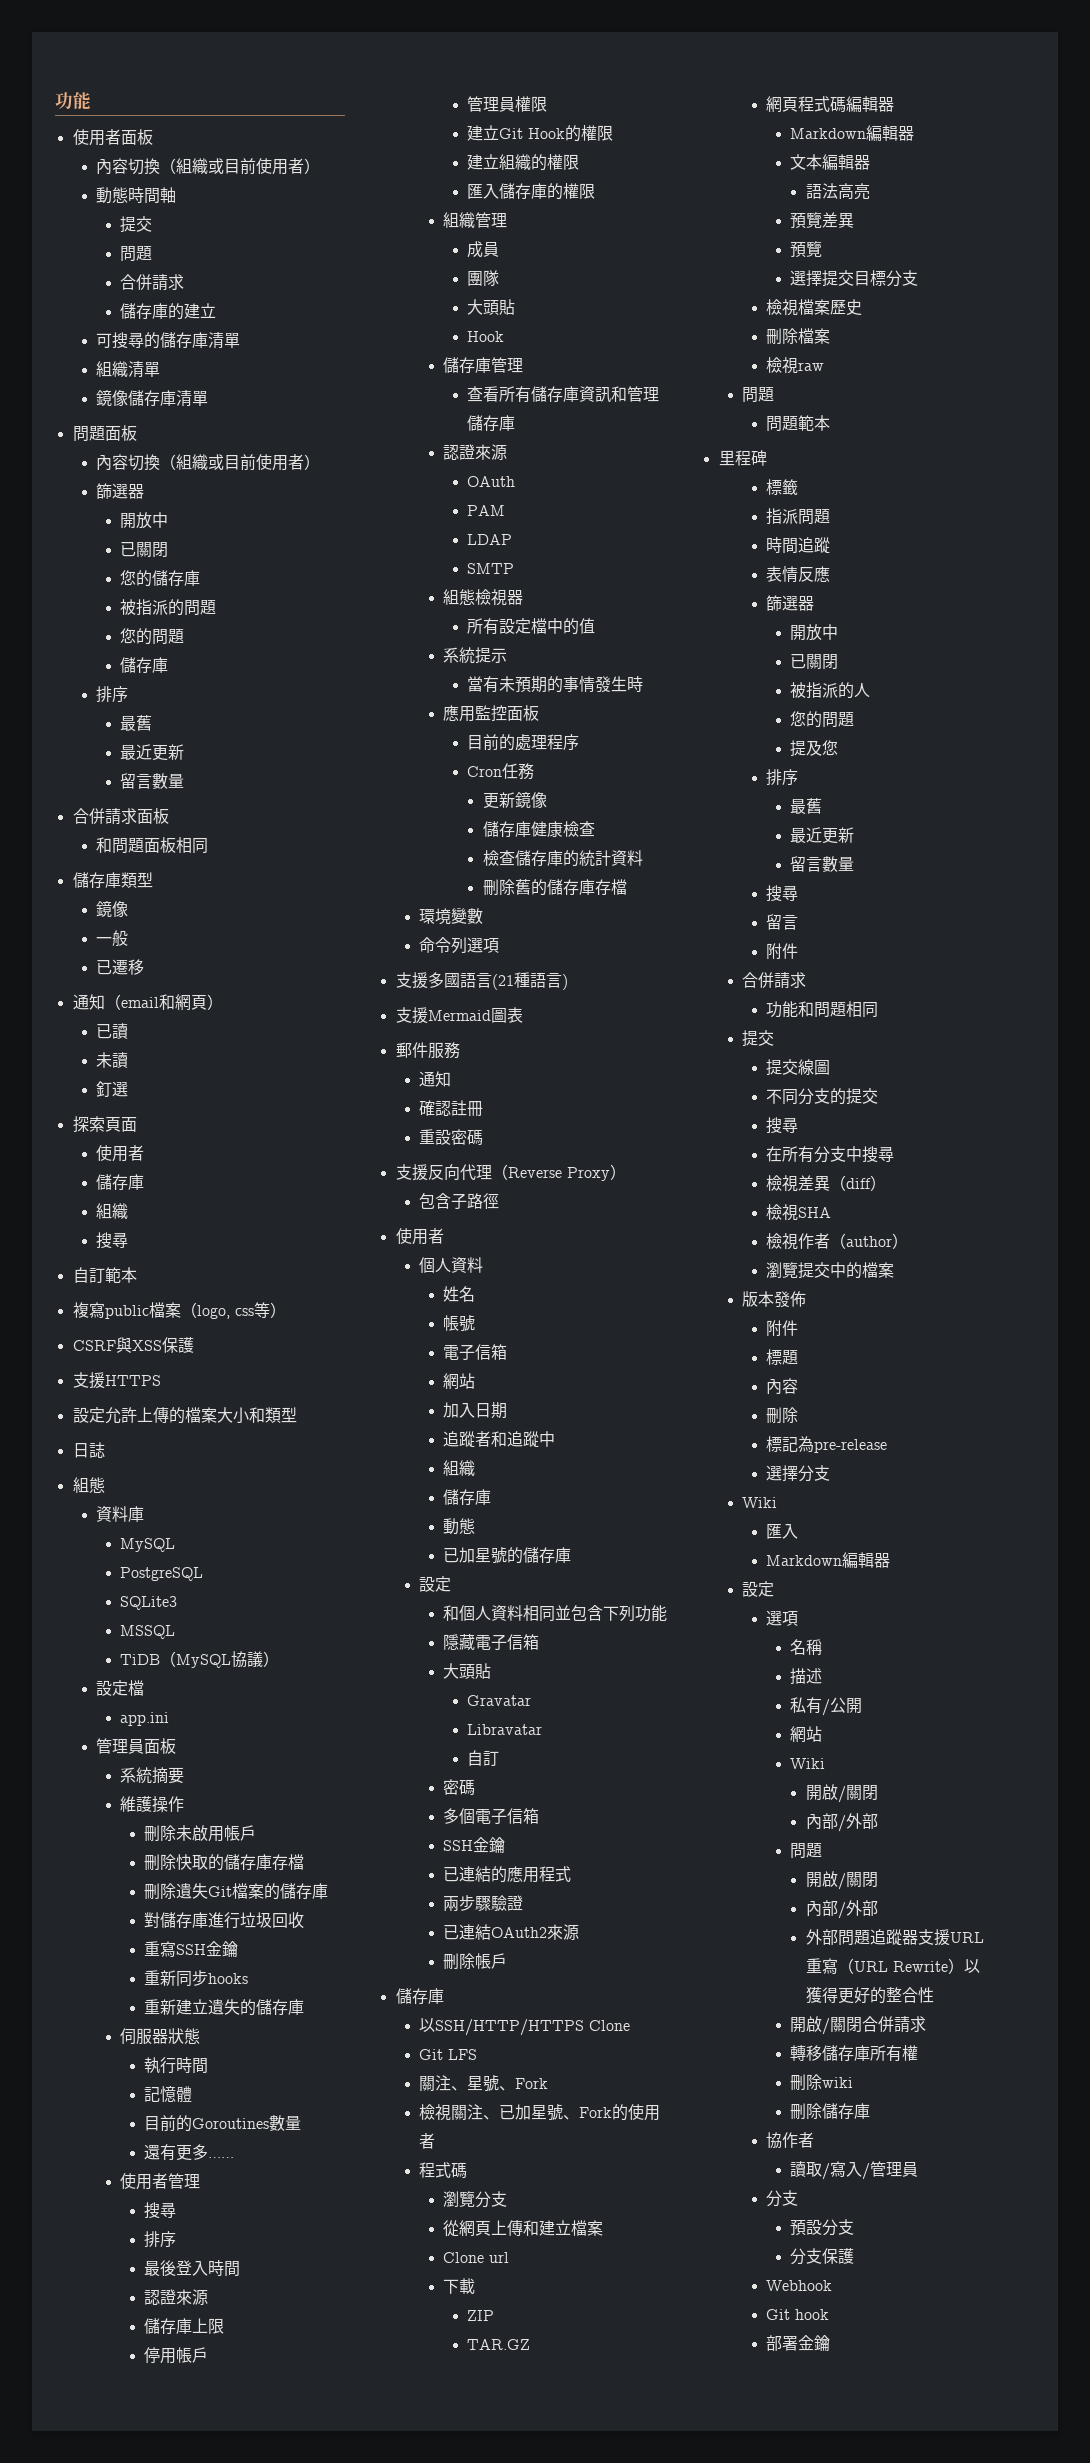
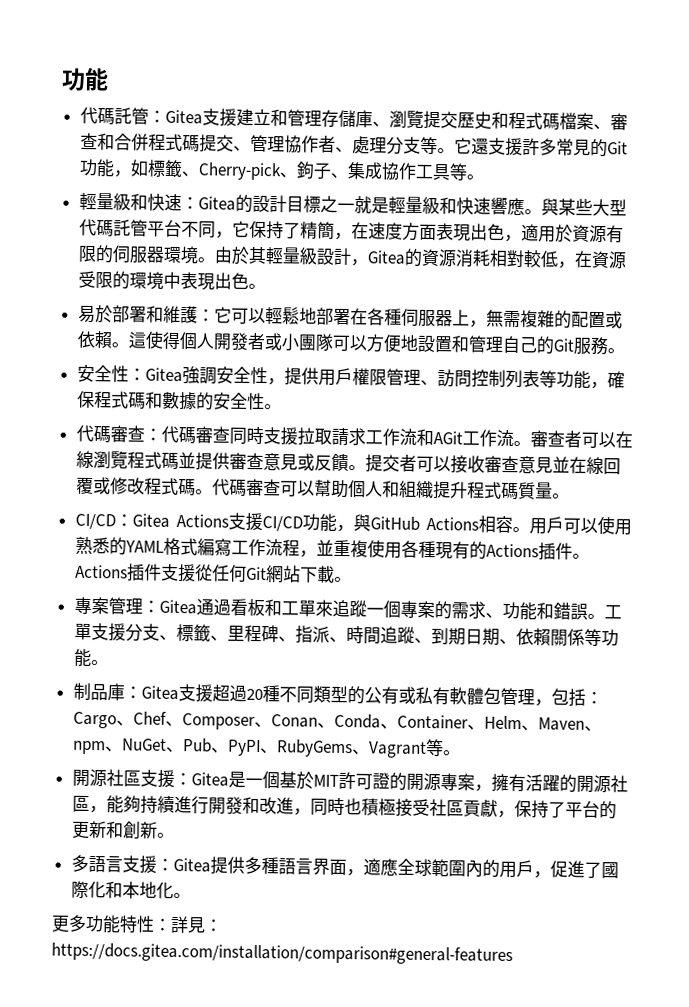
[55,92,91,109] [72,129,153,146] [96,158,321,175] [96,187,177,204] [120,216,153,233] [120,246,153,262] [120,274,185,291] [120,303,217,320] [96,332,241,349] [96,361,161,378] [96,390,209,407] [72,425,137,442] [96,454,321,471] [96,483,145,499] [120,512,169,529] [120,542,169,558] [120,570,201,587] [120,599,217,616] [120,628,185,645] [120,657,169,673] [96,686,129,703] [120,715,153,731] [120,744,185,761] [120,773,185,789] [72,808,169,825] [96,837,209,854] [72,872,153,888] [96,901,129,917] [96,930,129,946] [96,959,145,975] [72,994,223,1011] [96,1023,129,1039] [96,1052,129,1068] [96,1081,129,1097] [72,1116,137,1133] [96,1145,145,1162] [96,1174,145,1190] [96,1203,129,1220] [96,1232,129,1249] [72,1267,137,1283] [72,1302,286,1319] [72,1337,194,1353] [72,1372,161,1389] [72,1407,297,1424] [72,1442,105,1458] [72,1477,105,1493] [96,1506,145,1522] [120,1538,176,1552] [120,1567,204,1581] [120,1596,178,1610] [120,1625,176,1639] [120,1651,280,1668] [96,1680,145,1696] [120,1712,170,1726] [96,1738,177,1754] [120,1767,185,1784] [120,1796,185,1813] [144,1825,257,1842] [144,1854,305,1871] [144,1883,329,1900] [144,1912,305,1929] [144,1941,239,1958] [144,1970,249,1987] [144,1999,305,2016] [120,2028,201,2045] [144,2057,209,2074] [144,2086,193,2103] [144,2115,302,2132] [144,2144,235,2161] [120,2173,201,2190] [144,2202,177,2219] [144,2231,177,2248] [144,2260,241,2277] [144,2289,209,2306] [144,2318,225,2334] [144,2347,209,2364] [467,96,548,112] [467,125,614,142] [467,154,580,171] [467,183,596,200] [443,212,508,229] [467,241,500,258] [467,270,500,287] [467,299,516,315] [467,331,505,342] [443,357,524,373] [467,386,660,403] [467,415,516,431] [443,444,508,461] [467,476,516,487] [467,505,506,516] [467,534,513,545] [467,563,515,574] [443,589,524,606] [467,618,596,635] [443,647,508,664] [467,676,644,693] [443,705,540,722] [467,734,580,751] [467,763,535,780] [482,792,547,809] [482,821,595,838] [482,850,643,867] [482,879,627,896] [419,907,484,925] [419,937,500,954] [395,972,568,990] [395,1007,523,1024] [395,1042,460,1059] [419,1071,452,1087] [419,1100,484,1117] [419,1129,484,1146] [395,1164,626,1181] [419,1193,500,1210] [395,1228,444,1245] [419,1257,484,1273] [443,1286,476,1302] [443,1315,476,1332] [443,1344,508,1361] [443,1373,476,1390] [443,1402,508,1419] [443,1431,556,1447] [443,1460,476,1477] [443,1489,492,1505] [443,1518,476,1535] [443,1547,572,1564] [419,1576,452,1592] [443,1605,668,1622] [443,1634,540,1651] [443,1663,492,1679] [467,1695,532,1706] [467,1724,543,1735] [467,1750,500,1766] [443,1779,476,1796] [443,1808,540,1825] [443,1837,506,1853] [443,1866,572,1883] [443,1895,524,1911] [443,1924,580,1941] [443,1953,508,1970] [395,1988,444,2004] [419,2018,631,2036] [419,2049,478,2060] [419,2075,549,2092] [419,2104,661,2121] [419,2133,436,2149] [419,2162,468,2179] [443,2191,508,2208] [443,2220,604,2237] [443,2252,510,2263] [443,2278,476,2294] [467,2310,495,2321] [467,2339,531,2350] [766,96,895,113] [790,125,915,141] [790,154,871,170] [805,183,870,200] [790,212,855,229] [790,241,823,258] [790,270,919,287] [766,299,863,316] [766,328,831,345] [766,357,825,374] [742,387,775,403] [766,415,831,432] 功能 // 使用者面板 // 內容切換（組織或目前使用者） // 動態時間軸 // 提交 // 問題 // 合併請求 // 儲存庫的建立 // 可搜尋的儲存庫清單 // 組織清單 // 鏡像儲存庫清單 // 問題面板 // 內容切換（組織或目前使用者） // 篩選器 // 開放中 // 已關閉 // 您的儲存庫 // 被指派的問題 // 您的問題 // 儲存庫 // 排序 // 最舊 // 最近更新 // 留言數量 // 合併請求面板 // 和問題面板相同 // 儲存庫類型 // 鏡像 // 一般 // 已遷移 // 通知（email和網頁） // 已讀 // 未讀 // 釘選 // 探索頁面 // 使用者 // 儲存庫 // 組織 // 搜尋 // 自訂範本 // 複寫public檔案（logo, css等） // CSRF與XSS保護 // 支援HTTPS // 設定允許上傳的檔案大小和類型 // 日誌 // 組態 // 資料庫 // MySQL // PostgreSQL // SQLite3 // MSSQL // TiDB（MySQL協議） // 設定檔 // app.ini // 管理員面板 // 系統摘要 // 維護操作 // 刪除未啟用帳戶 // 刪除快取的儲存庫存檔 // 刪除遺失Git檔案的儲存庫 // 對儲存庫進行垃圾回收 // 重寫SSH金鑰 // 重新同步hooks // 重新建立遺失的儲存庫 // 伺服器狀態 // 執行時間 // 記憶體 // 目前的Goroutines數量 // 還有更多…… // 使用者管理 // 搜尋 // 排序 // 最後登入時間 // 認證來源 // 儲存庫上限 // 停用帳戶 // 管理員權限 // 建立Git Hook的權限 // 建立組織的權限 // 匯入儲存庫的權限 // 組織管理 // 成員 // 團隊 // 大頭貼 // Hook // 儲存庫管理 // 查看所有儲存庫資訊和管理儲存庫 // 認證來源 // OAuth // PAM // LDAP // SMTP // 組態檢視器 // 所有設定檔中的值 // 系統提示 // 當有未預期的事情發生時 // 應用監控面板 // 目前的處理程序 // Cron任務 // 更新鏡像 // 儲存庫健康檢查 // 檢查儲存庫的統計資料 // 刪除舊的儲存庫存檔 // 環境變數 // 命令列選項 // 支援多國語言(21種語言) // 支援Mermaid圖表 // 郵件服務 // 通知 // 確認註冊 // 重設密碼 // 支援反向代理（Reverse Proxy） // 包含子路徑 // 使用者 // 個人資料 // 姓名 // 帳號 // 電子信箱 // 網站 // 加入日期 // 追蹤者和追蹤中 // 組織 // 儲存庫 // 動態 // 已加星號的儲存庫 // 設定 // 和個人資料相同並包含下列功能 // 隱藏電子信箱 // 大頭貼 // Gravatar // Libravatar // 自訂 // 密碼 // 多個電子信箱 // SSH金鑰 // 已連結的應用程式 // 兩步驟驗證 // 已連結OAuth2來源 // 刪除帳戶 // 儲存庫 // 以SSH/HTTP/HTTPS Clone // Git LFS // 關注、星號、Fork // 檢視關注、已加星號、Fork的使用者 // 程式碼 // 瀏覽分支 // 從網頁上傳和建立檔案 // Clone url // 下載 // ZIP // TAR.GZ // 網頁程式碼編輯器 // Markdown編輯器 // 文本編輯器 // 語法高亮 // 預覽差異 // 預覽 // 選擇提交目標分支 // 檢視檔案歷史 // 刪除檔案 // 檢視raw // 問題 // 問題範本 // -> [61,67,109,92] [79,106,628,131] [79,132,628,158] [78,158,484,181] [78,192,627,217] [78,218,624,244] [77,244,627,270] [77,270,266,291] [77,305,623,329] [76,330,625,356] [76,364,625,390] [76,390,282,411] [75,424,633,449] [75,450,621,475] [75,477,570,501] [74,512,632,536] [74,536,590,561] [74,563,352,584] [73,596,622,621] [73,622,228,642] 功能 // 代碼託管：Gitea支援建立和管理存儲庫、瀏覽提交歷史和程式碼檔案、審查和合併程式碼提交、管理協作者、處理分支等。它還支援許多常見的Git功能，如標籤、Cherry-pick、鉤子、集成協作工具等。 // 輕量級和快速：Gitea的設計目標之一就是輕量級和快速響應。與某些大型代碼託管平台不同，它保持了精簡，在速度方面表現出色，適用於資源有限的伺服器環境。由於其輕量級設計，Gitea的資源消耗相對較低，在資源受限的環境中表現出色。 // 易於部署和維護：它可以輕鬆地部署在各種伺服器上，無需複雜的配置或依賴。這使得個人開發者或小團隊可以方便地設置和管理自己的Git服務。 // 安全性：Gitea強調安全性，提供用戶權限管理、訪問控制列表等功能，確保程式碼和數據的安全性。 // 代碼審查：代碼審查同時支援拉取請求工作流和AGit工作流。審查者可以在線瀏覽程式碼並提供審查意見或反饋。提交者可以接收審查意見並在線回覆或修改程式碼。代碼審查可以幫助個人和組織提升程式碼質量。 // CI/CD：Gitea Actions支援CI/CD功能，與GitHub Actions相容。用戶可以使用熟悉的YAML格式編寫工作流程，並重複使用各種現有的Actions插件。Actions插件支援從任何Git網站下載。 // 專案管理：Gitea通過看板和工單來追蹤一個專案的需求、功能和錯誤。工單支援分支、標籤、
[766,479,799,495] [766,508,831,525] // 標籤 // 指派問題 // -> [277,625,347,644] 、指派、
[766,566,831,583] [766,595,815,611] [790,624,839,641] [790,654,839,670] [790,682,871,699] [790,711,855,728] [790,740,839,757] [766,769,799,786] [790,798,823,814] [790,827,855,844] [790,856,855,872] [766,885,799,902] [766,914,799,930] [766,943,799,960] [742,972,807,989] [766,1001,879,1018] [742,1030,775,1047] [766,1059,831,1076] [766,1088,879,1105] [766,1117,799,1134] [766,1146,895,1163] [766,1175,887,1192] [766,1204,832,1221] [766,1233,909,1250] [766,1262,895,1279] [742,1291,807,1308] [766,1320,799,1337] [766,1349,799,1365] [766,1378,799,1395] [766,1407,799,1424] [766,1436,888,1453] [766,1465,831,1482] [742,1497,778,1508] [766,1524,799,1539] [766,1552,891,1568] [742,1581,775,1597] [766,1610,799,1626] [790,1639,823,1655] [790,1668,823,1685] [790,1697,863,1716] [790,1726,823,1743] [790,1758,826,1769] [805,1784,878,1803] [805,1813,878,1832] [790,1843,823,1859] [805,1871,878,1890] [805,1900,878,1919] [805,1929,984,1946] [805,1958,980,1975] [805,1987,934,2004] [790,2016,927,2035] [790,2045,919,2062] [790,2074,854,2091] [790,2103,871,2120] [766,2132,815,2148] [790,2161,919,2180] [766,2190,799,2207] [790,2219,855,2236] [790,2248,855,2265] [766,2280,833,2291] [766,2309,830,2320] [766,2335,831,2351] // 表情反應 // 篩選器 // 開放中 // 已關閉 // 被指派的人 // 您的問題 // 提及您 // 排序 // 最舊 // 最近更新 // 留言數量 // 搜尋 // 留言 // 附件 // 合併請求 // 功能和問題相同 // 提交 // 提交線圖 // 不同分支的提交 // 搜尋 // 在所有分支中搜尋 // 檢視差異（diff） // 檢視SHA // 檢視作者（author） // 瀏覽提交中的檔案 // 版本發佈 // 附件 // 標題 // 內容 // 刪除 // 標記為pre-release // 選擇分支 // Wiki // 匯入 // Markdown編輯器 // 設定 // 選項 // 名稱 // 描述 // 私有/公開 // 網站 // Wiki // 開啟/關閉 // 內部/外部 // 問題 // 開啟/關閉 // 內部/外部 // 外部問題追蹤器支援URL重寫（URL Rewrite）以獲得更好的整合性 // 開啟/關閉合併請求 // 轉移儲存庫所有權 // 刪除wiki // 刪除儲存庫 // 協作者 // 讀取/寫入/管理員 // 分支 // 預設分支 // 分支保護 // Webhook // Git hook // 部署金鑰 -> [413,627,619,647] [73,648,109,668] [72,682,603,707] [72,711,602,732] [72,738,461,758] [71,768,628,794] [71,795,617,820] [71,820,175,840] [70,854,619,879] [70,880,191,899] [51,914,223,934] [51,942,513,966] 、到期日期、依賴關係等功能。 // 制品庫：Gitea支援超過20種不同類型的公有或私有軟體包管理，包括：Cargo、Chef、Composer、Conan、Conda、Container、Helm、Maven、npm、NuGet、Pub、PyPI、RubyGems、Vagrant等。 // 開源社區支援：Gitea是一個基於MIT許可證的開源專案，擁有活躍的開源社區，能夠持續進行開發和改進，同時也積極接受社區貢獻，保持了平台的更新和創新。 // 多語言支援：Gitea提供多種語言界面，適應全球範圍內的用戶，促進了國際化和本地化。 // 更多功能特性：詳見：https://docs.gitea.com/installation/comparison#general-features

